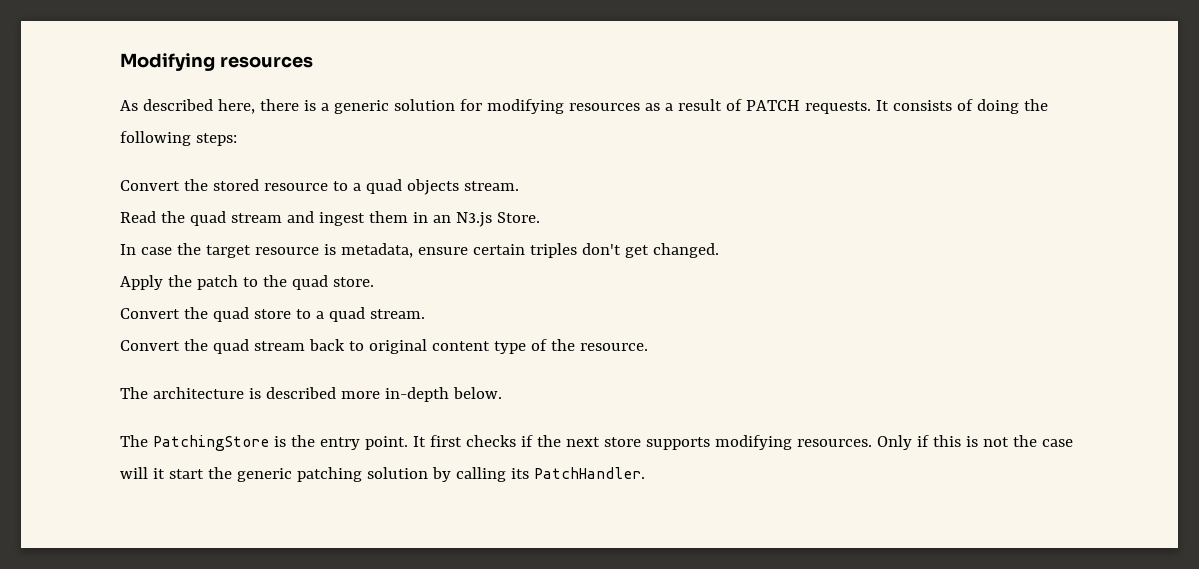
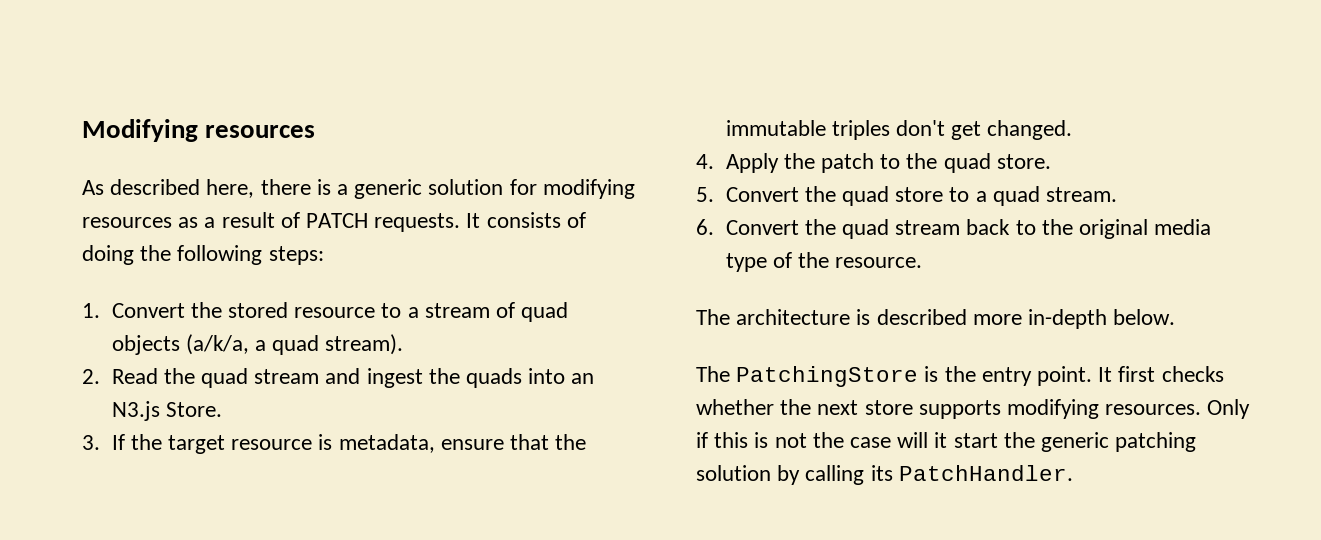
(237, 139) none -> [82,303,100,318] 1.
[365,179,519,195] quad objects stream. // -> [424,302,569,322] [111,334,404,355] [82,369,100,384] stream of quad objects (a/k/a, a quad stream). // 2.
[368,211,428,223] them in -> [428,368,566,388] the quads into
[120,244,172,255] In case -> [82,434,125,450] 3. If
[472,244,525,255] certain -> [509,434,587,450] [725,120,826,136] that the immutable
(719, 250) none -> [696,154,714,169] 4.
(374, 282) none -> [696,187,714,202] 5.
(425, 314) none -> [696,219,714,235] 6.
[368,339,490,354] original content -> [1041,219,1212,239] the original media
[520,435,533,447] if -> [696,399,774,415] whether

